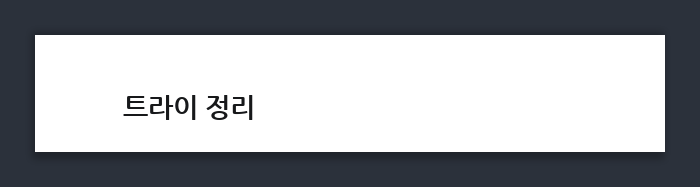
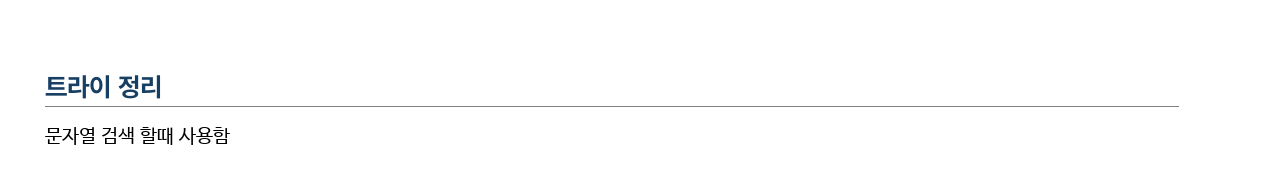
(256, 107) none -> [45,127,231,145] // 문자열 검색 할때 사용함

